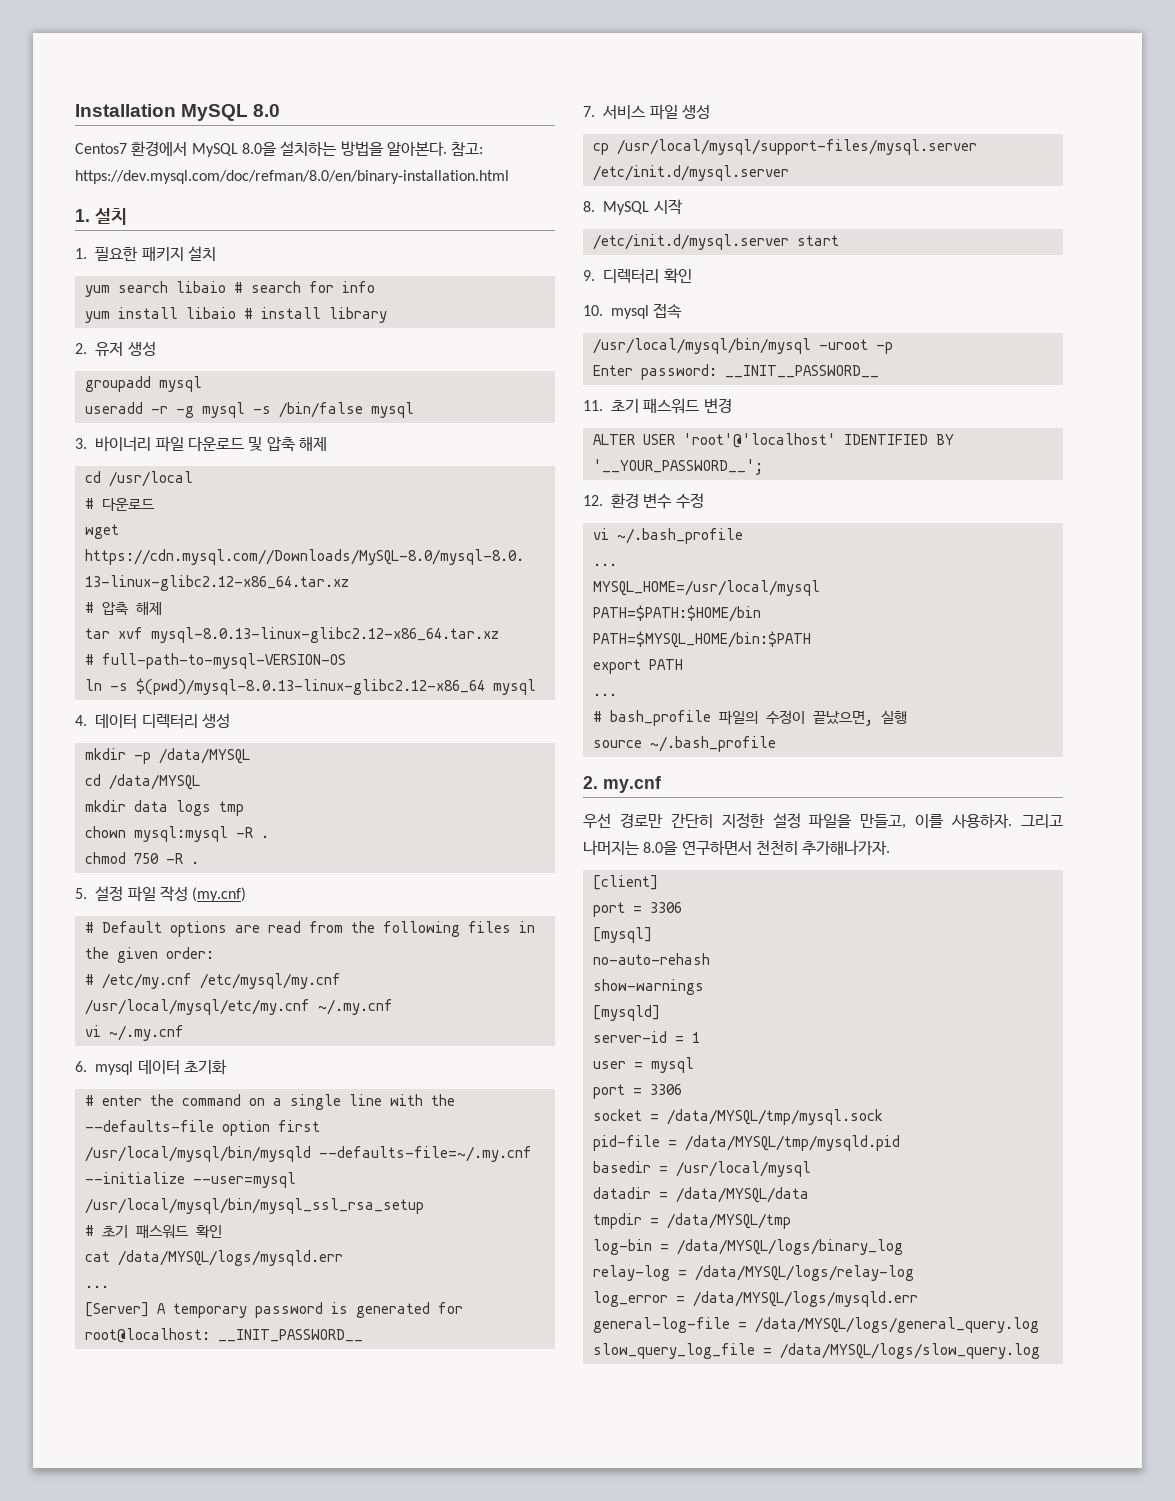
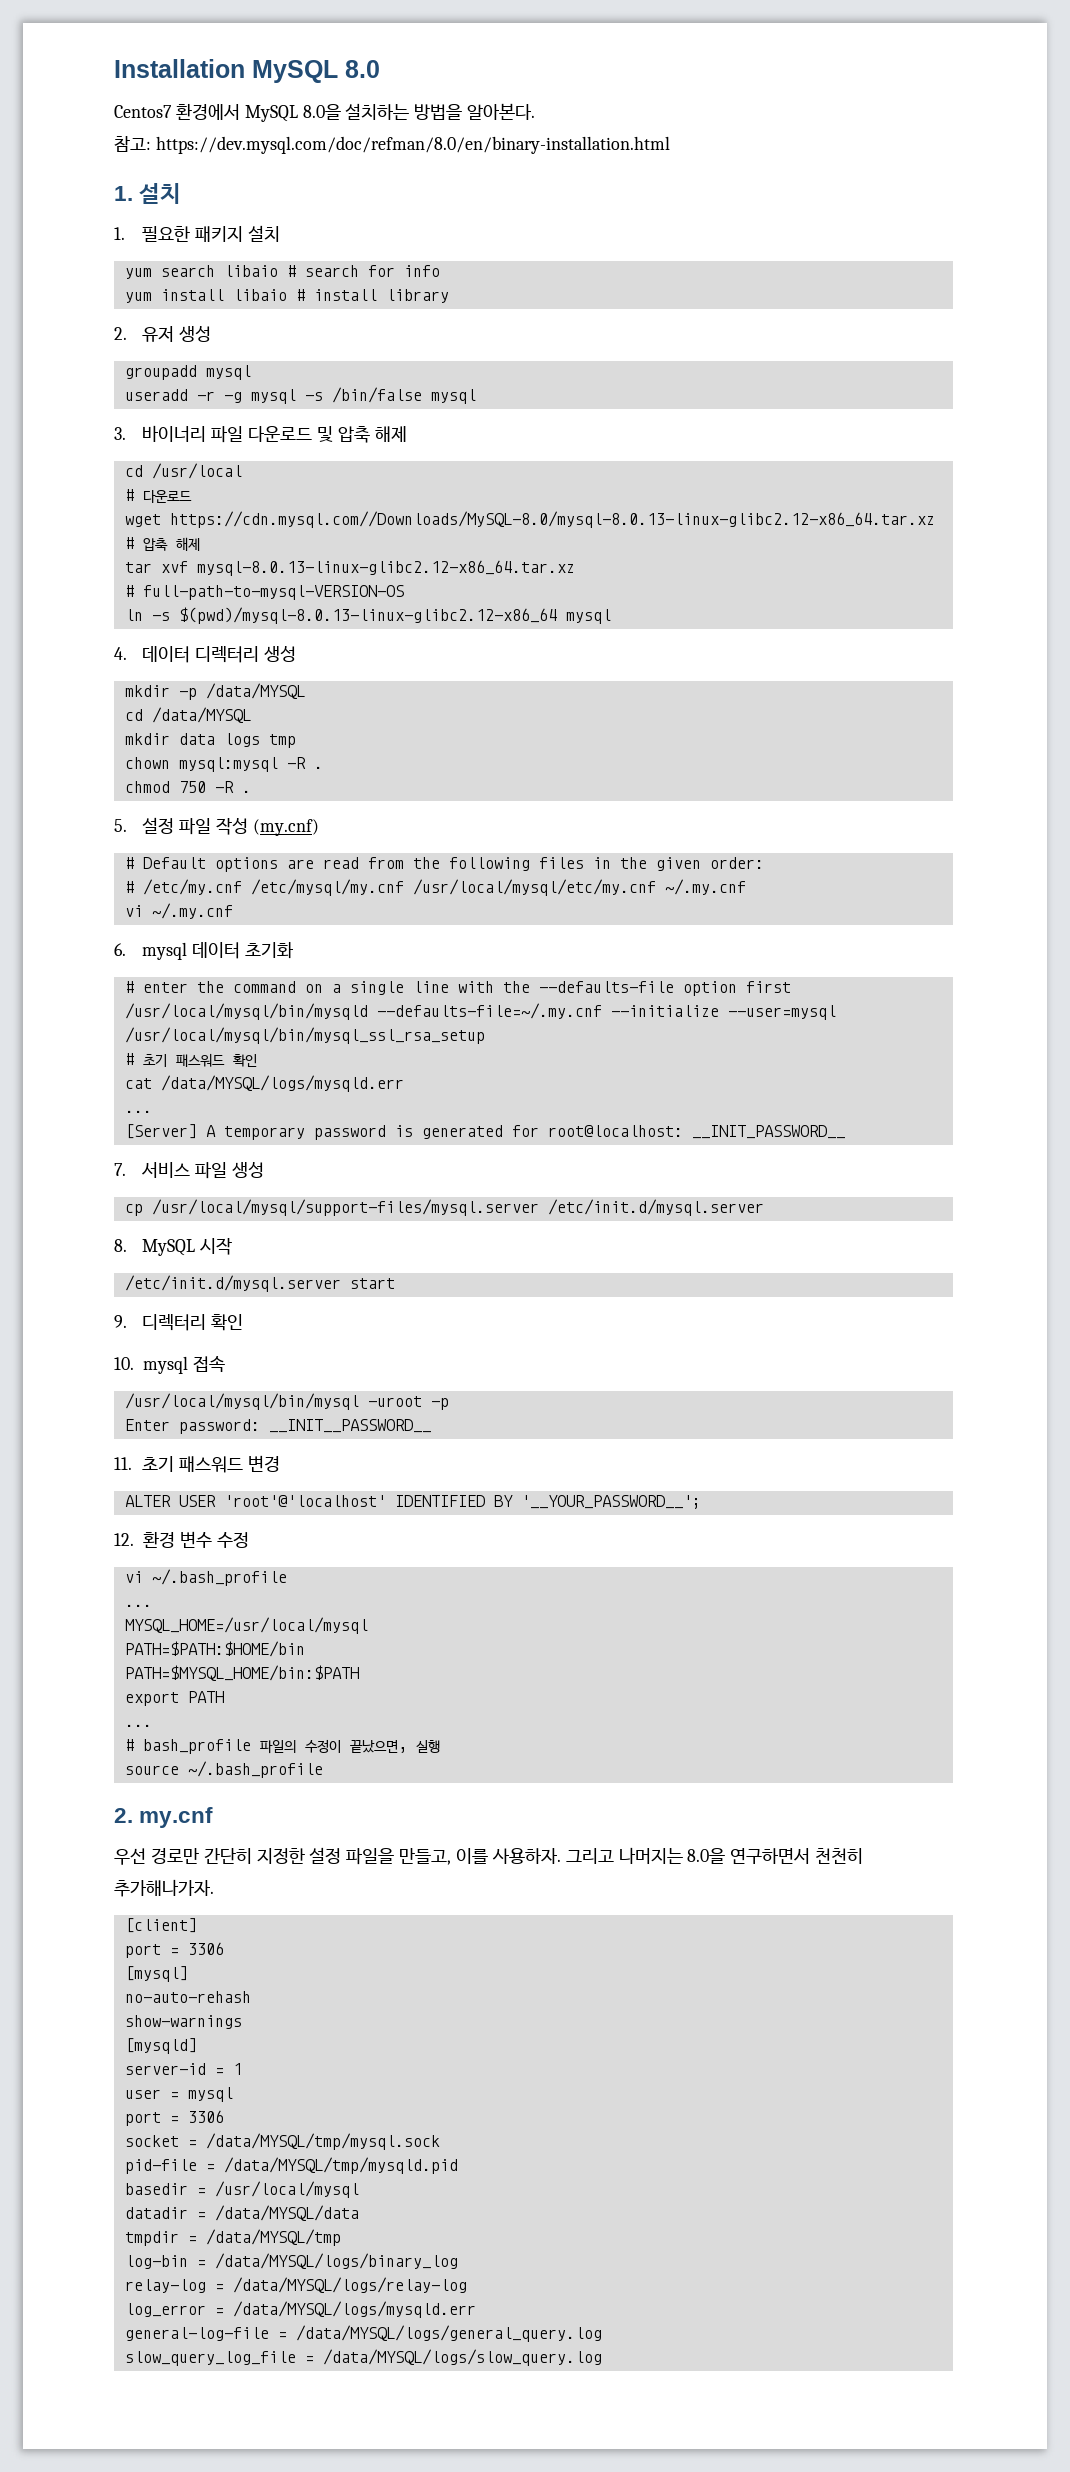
(447, 149) none -> (536, 111) //

